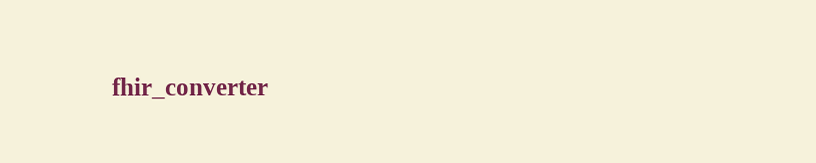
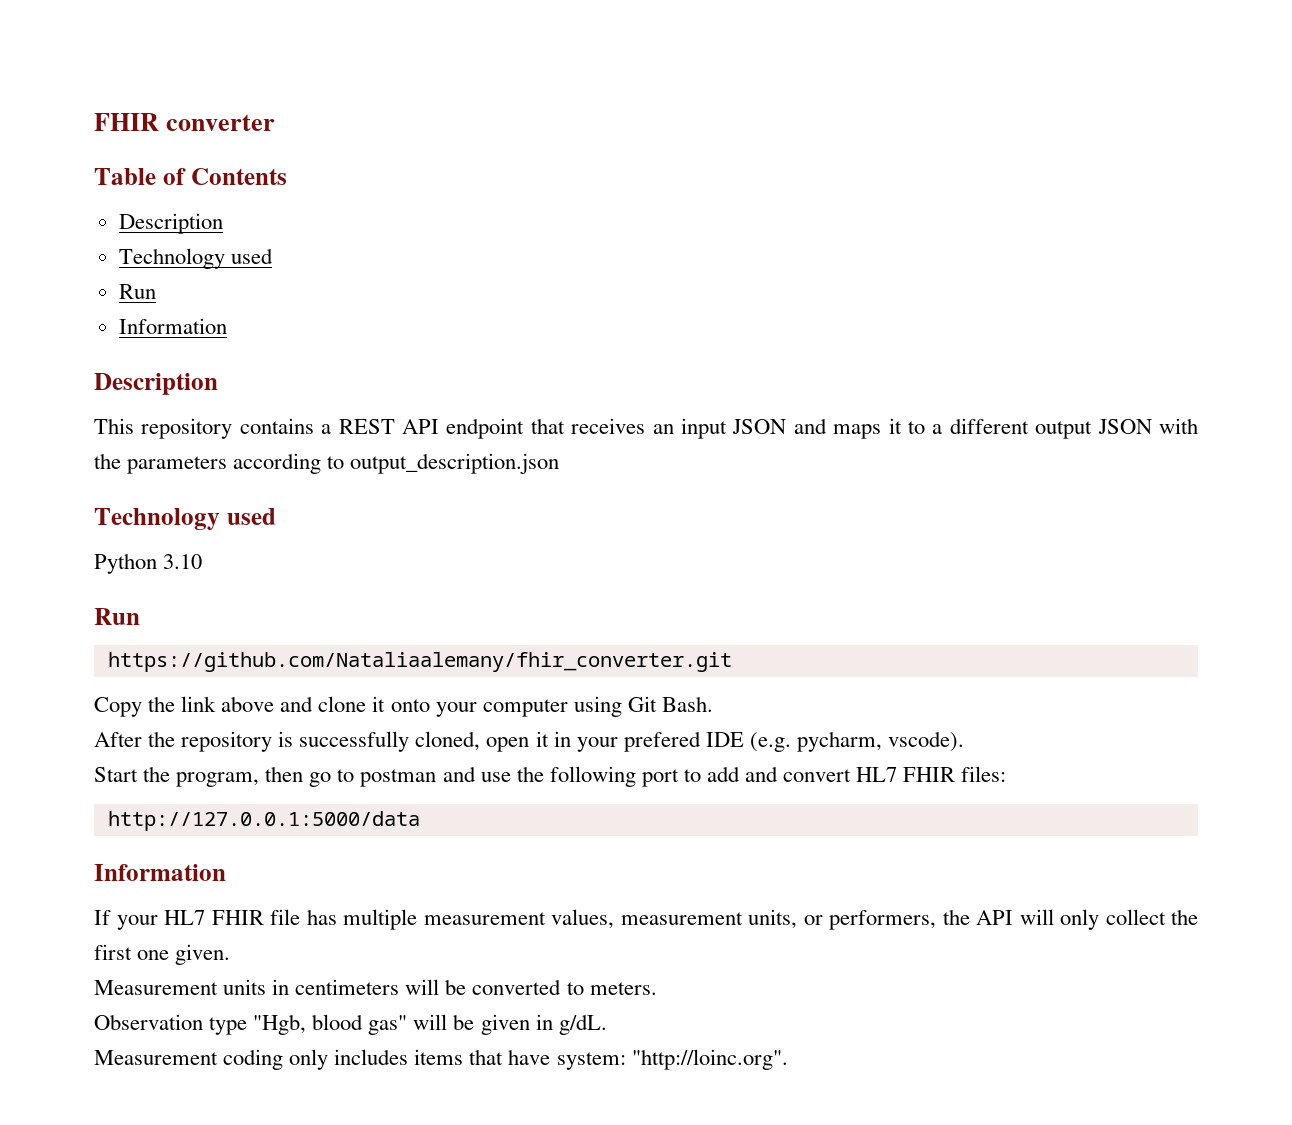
[111,77,269,100] fhir_converter -> [94,113,276,131] [94,168,287,185] [118,213,223,234] [118,248,273,269] [118,284,156,299] [118,318,227,334] [94,373,218,395] [94,418,1198,439] [94,453,560,474] [94,508,276,530] [94,553,203,574] [94,608,140,625] [107,652,732,672] [94,696,713,717] [94,731,965,752] [94,766,1007,787] [107,811,420,831] [94,864,226,881] [94,909,1198,930] [94,944,231,965] [94,979,657,995] [94,1014,607,1035] [94,1049,788,1070] FHIR converter // Table of Contents // Description // Technology used // Run // Information // Description // This repository contains a REST API endpoint that receives an input JSON and maps it to a different output JSON with the parameters according to output_description.json // Technology used // Python 3.10 // Run // https://github.com/Nataliaalemany/fhir_converter.git // Copy the link above and clone it onto your computer using Git Bash. // After the repository is successfully cloned, open it in your prefered IDE (e.g. pycharm, vscode). // Start the program, then go to postman and use the following port to add and convert HL7 FHIR files: // http://127.0.0.1:5000/data // Information // If your HL7 FHIR file has multiple measurement values, measurement units, or performers, the API will only collect the first one given. // Measurement units in centimeters will be converted to meters. // Observation type "Hgb, blood gas" will be given in g/dL. // Measurement coding only includes items that have system: "http://loinc.org".

